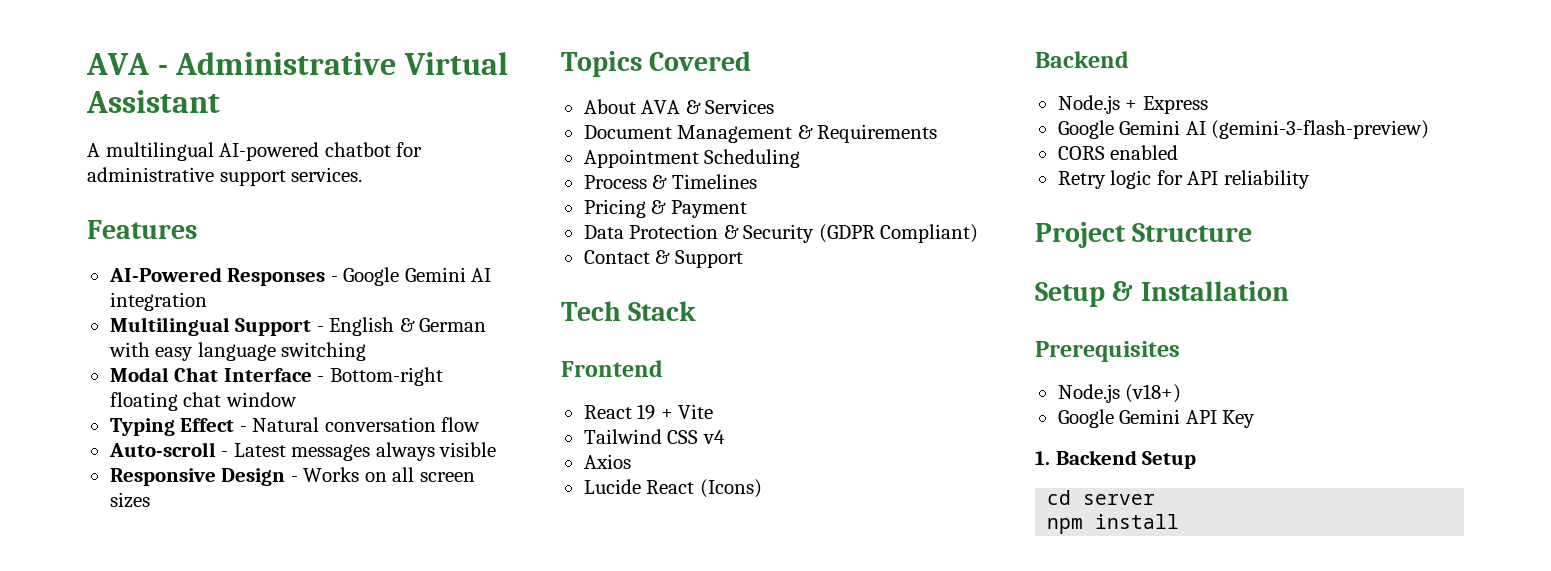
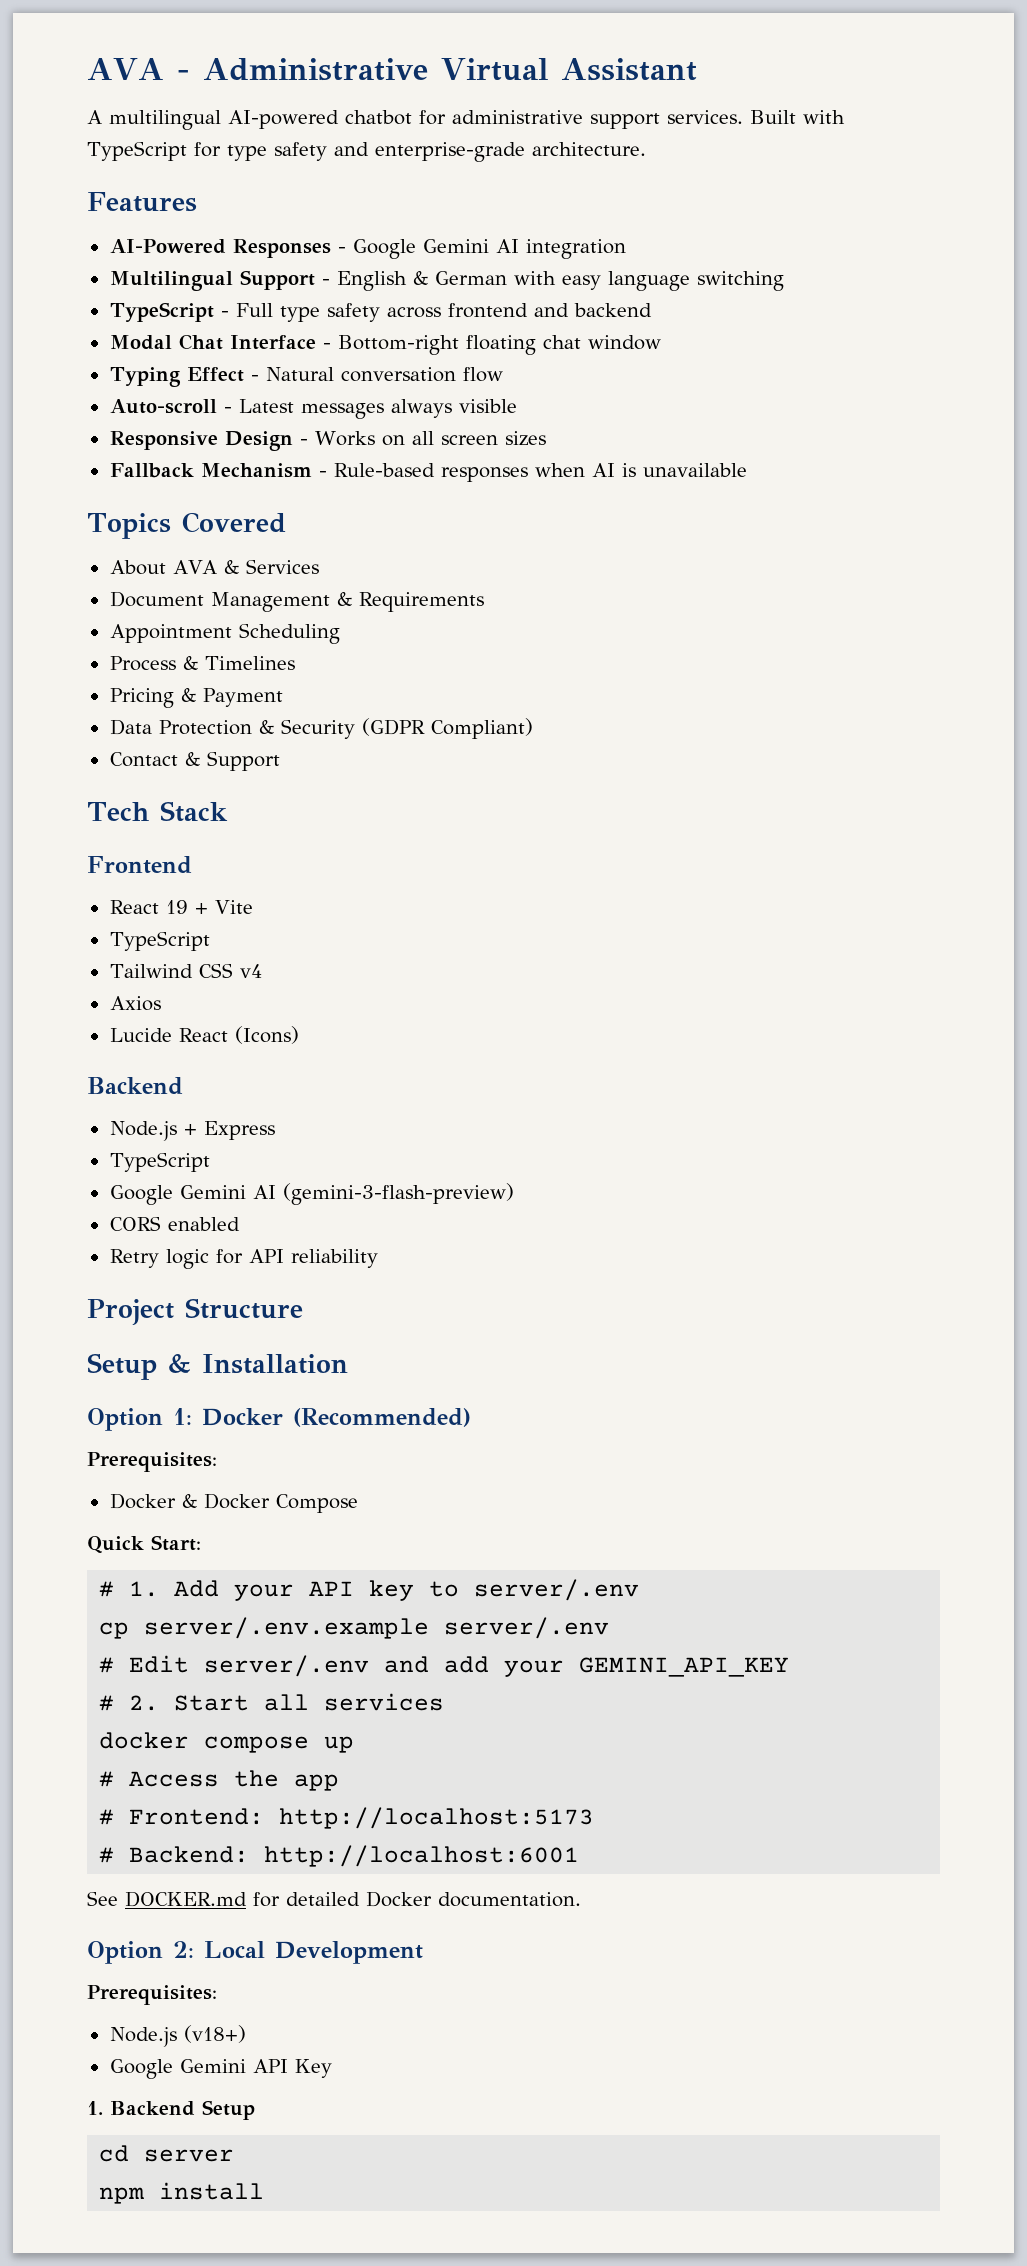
(363, 174) none -> [750,110,845,124] [87,141,646,162] Built with TypeScript for type safety and enterprise-grade architecture.
(367, 351) none -> [109,302,652,322] // TypeScript - Full type safety across frontend and backend
(150, 500) none -> [109,463,747,482] // Fallback Mechanism - Rule-based responses when AI is unavailable
(714, 411) none -> [109,931,210,951] // TypeScript
(1208, 105) none -> [109,1152,210,1172] // TypeScript
[1035,341,1180,362] Prerequisites -> [87,1408,471,1431] [87,1452,217,1472] [109,1493,358,1513] [87,1535,201,1554] [99,1579,640,1601] [99,1617,610,1639] [99,1655,790,1677] [99,1693,445,1711] [99,1732,355,1753] [99,1770,340,1791] [99,1807,595,1829] [99,1845,580,1867] [87,1891,581,1907] [87,1941,423,1964] [87,1985,217,2005] Option 1: Docker (Recommended) // Prerequisites: // Docker & Docker Compose // Quick Start: // # 1. Add your API key to server/.env // cp server/.env.example server/.env // # Edit server/.env and add your GEMINI_API_KEY // # 2. Start all services // docker compose up // # Access the app // # Frontend: http://localhost:5173 // # Backend: http://localhost:6001 // See DOCKER.md for detailed Docker documentation. // Option 2: Local Development // Prerequisites:

